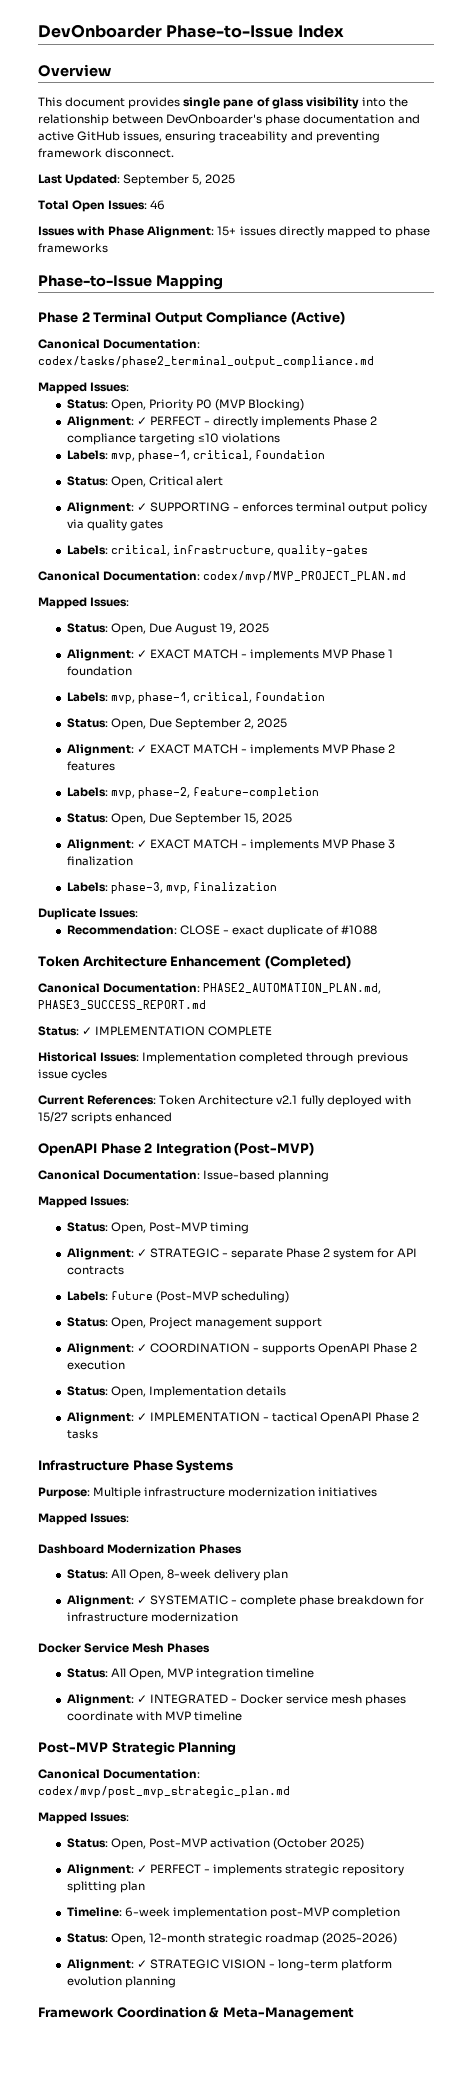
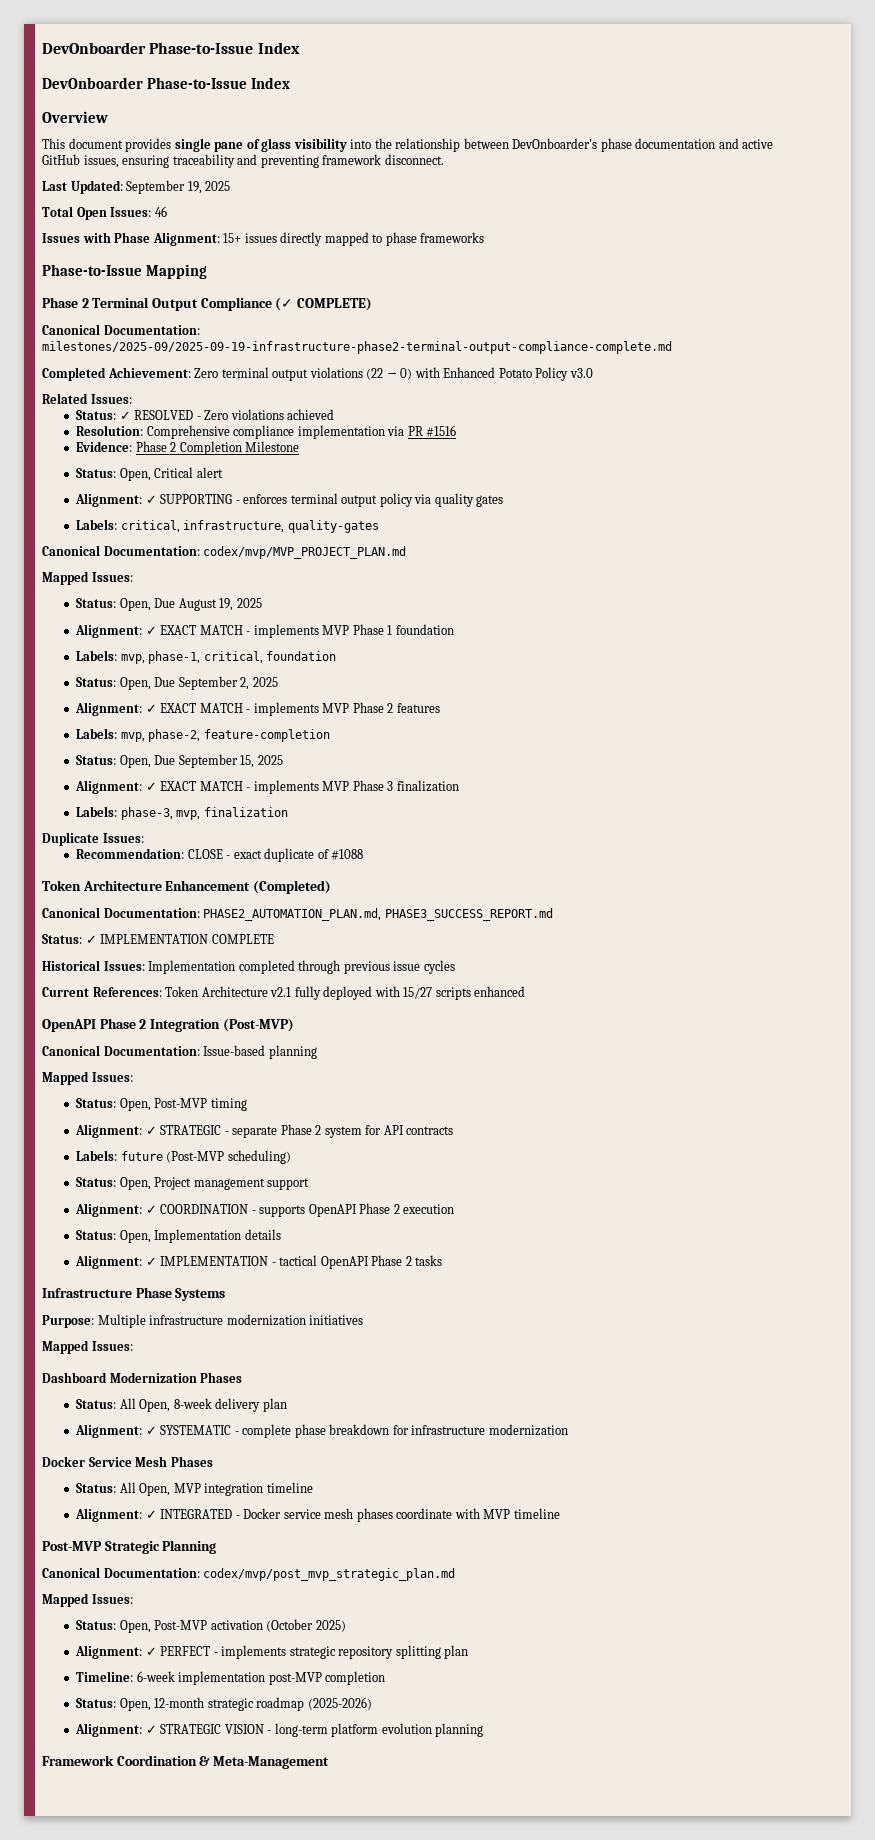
[38,24,344,38] DevOnboarder Phase-to-Issue Index -> [42,42,300,54] [42,77,291,89] DevOnboarder Phase-to-Issue Index // DevOnboarder Phase-to-Issue Index
[192,174,203,185] 5, -> [187,181,202,194] 19,
[290,311,345,325] [38,339,201,349] [38,356,374,368] [38,382,130,394] [66,399,305,411] [66,416,378,428] [66,433,280,445] [66,450,325,462] (Active) // Canonical Documentation: codex/tasks/phase2_terminal_output_compliance.md // Mapped Issues: // Status: Open, Priority P0 (MVP Blocking) // Alignment: ✓ PERFECT - directly implements Phase 2 compliance targeting ≤10 violations // Labels: mvp, phase-1, critical, foundation -> [275,297,372,311] [42,324,200,335] [42,341,672,354] [42,367,593,381] [42,393,132,404] [76,409,335,420] [76,425,457,439] [76,441,300,455] (✓ COMPLETE) // Canonical Documentation: milestones/2025-09/2025-09-19-infrastructure-phase2-terminal-output-compliance-complete.md // Completed Achievement: Zero terminal output violations (22 → 0) with Enhanced Potato Policy v3.0 // Related Issues: // Status: ✓ RESOLVED - Zero violations achieved // Resolution: Comprehensive compliance implementation via PR #1516 // Evidence: Phase 2 Completion Milestone

